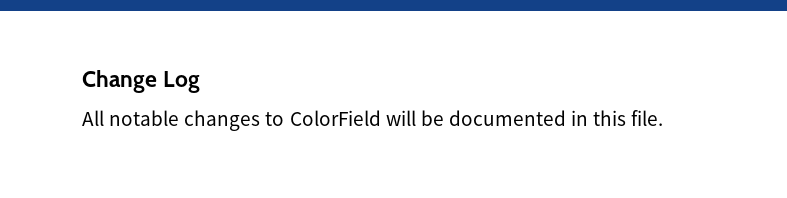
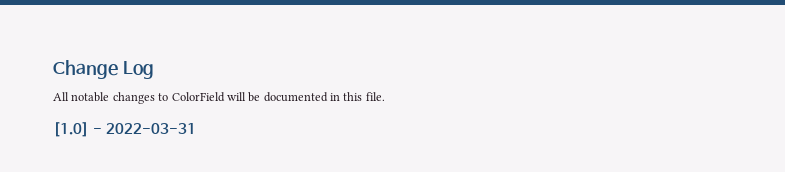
(664, 118) none -> [53,122,197,137] // [1.0] - 2022-03-31

